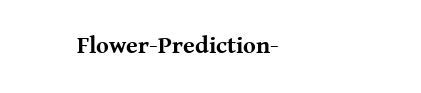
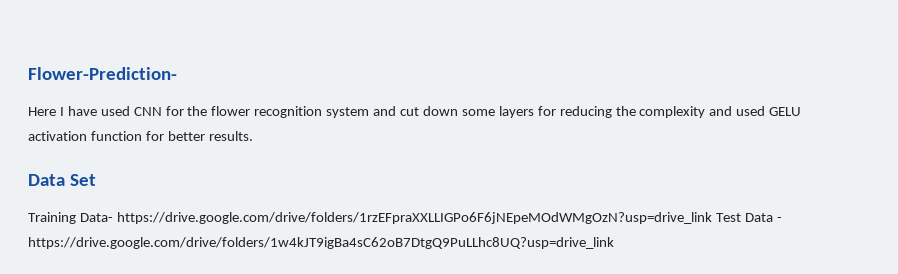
(279, 44) none -> [28,106,802,118] [28,131,253,141] [28,174,96,186] [28,212,782,224] [28,237,614,249] // Here I have used CNN for the flower recognition system and cut down some layers for reducing the complexity and used GELU activation function for better results. // Data Set // Training Data- https://drive.google.com/drive/folders/1rzEFpraXXLLIGPo6F6jNEpeMOdWMgOzN?usp=drive_link Test Data - https://drive.google.com/drive/folders/1w4kJT9igBa4sC62oB7DtgQ9PuLLhc8UQ?usp=drive_link

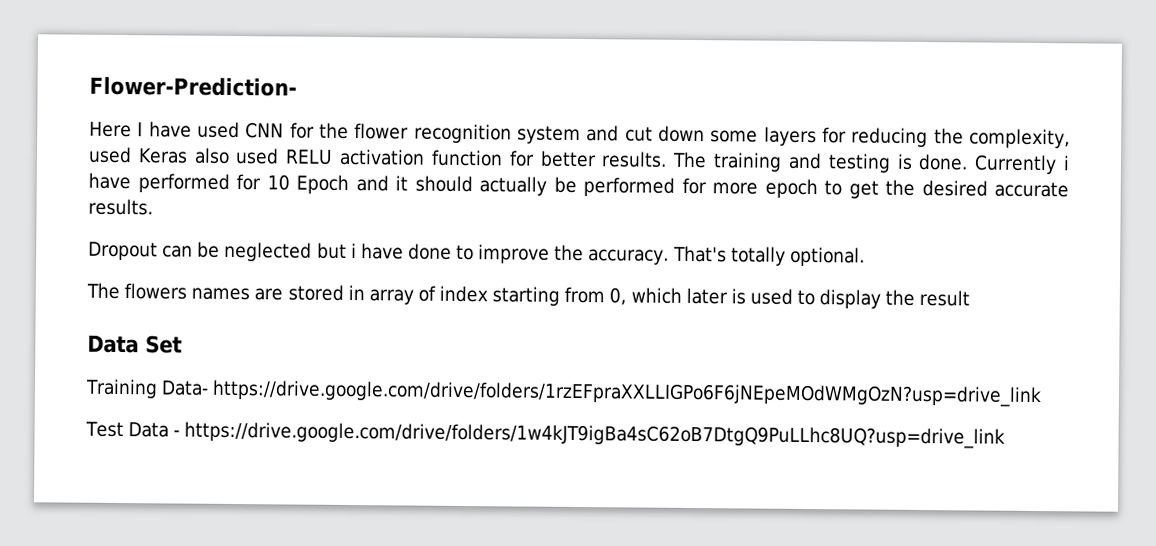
[639,106,802,118] complexity and used GELU -> [969,128,1071,149] [88,146,334,165] complexity, used Keras also used RELU
(253, 136) none -> [672,151,1070,175] [88,172,1069,199] [88,198,153,216] [88,241,865,267] [86,282,971,309] The training and testing is done. Currently i have performed for 10 Epoch and it should actually be performed for more epoch to get the desired accurate results. // Dropout can be neglected but i have done to improve the accuracy. That's totally optional. // The flowers names are stored in array of index starting from 0, which later is used to display the result
(712, 218) none -> (1043, 393) //

